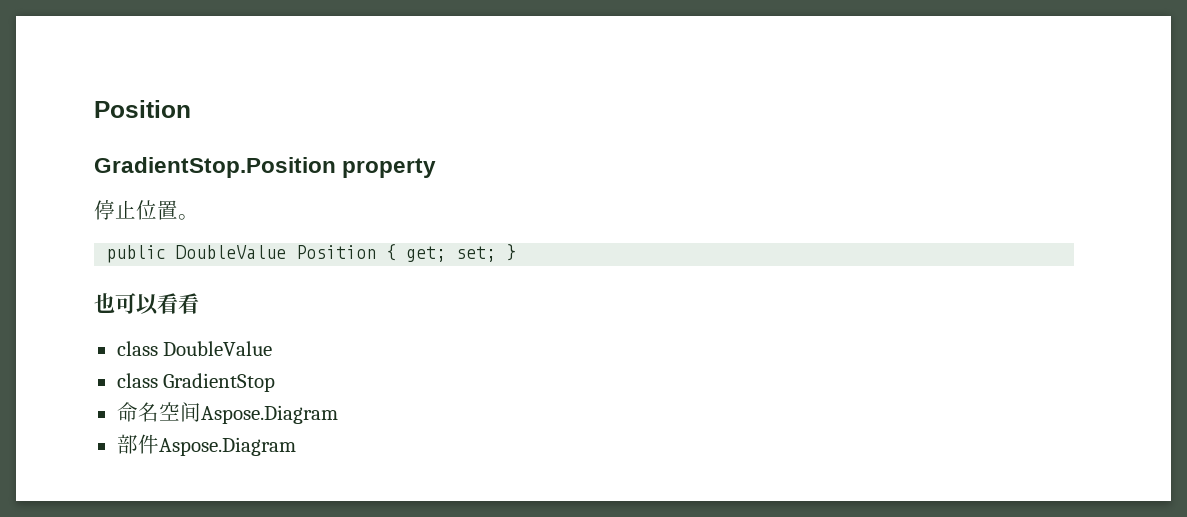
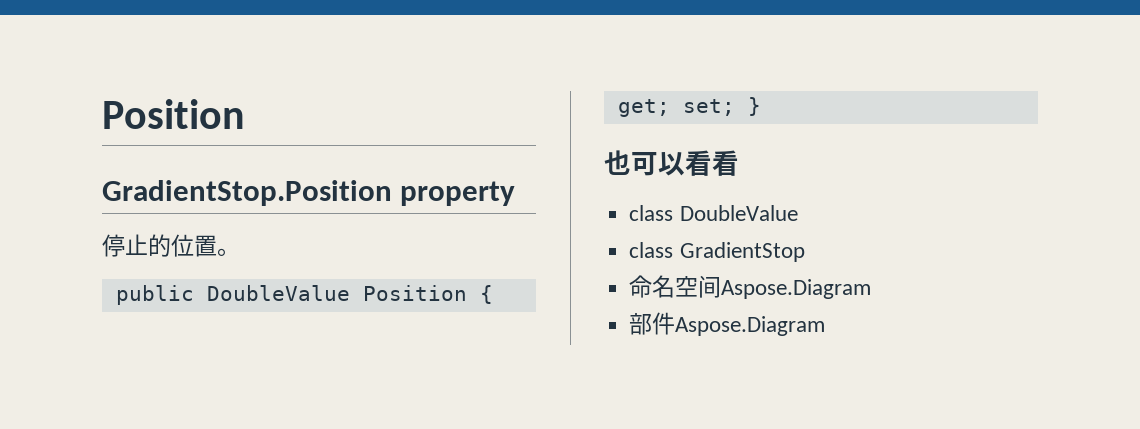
(136, 209) none -> [148,234,171,257] 的

